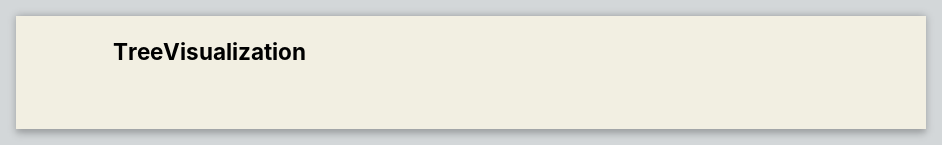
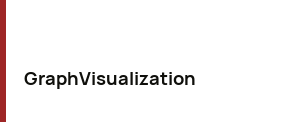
[113,42,306,60] TreeVisualization -> [24,72,196,89] GraphVisualization

